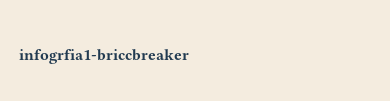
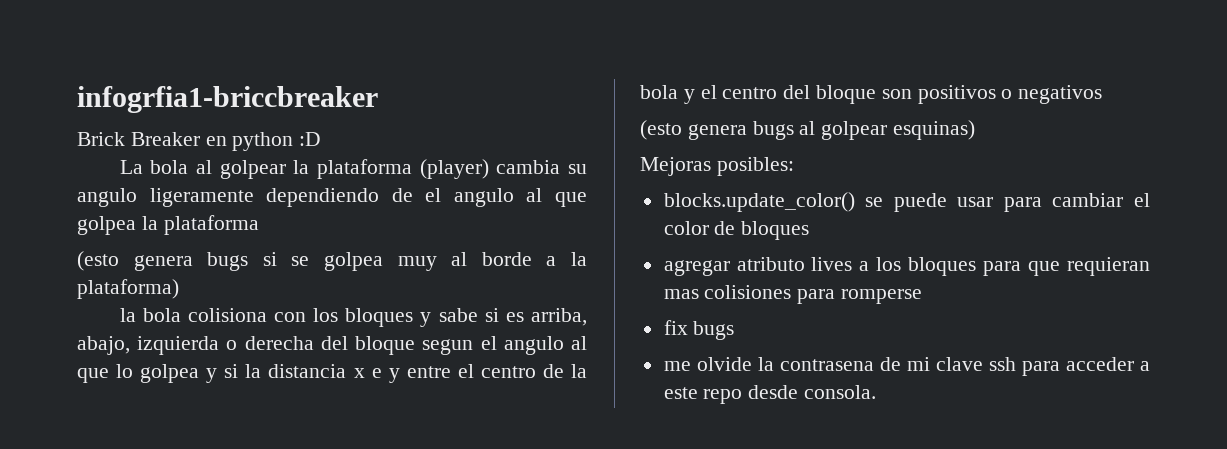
(189, 56) none -> [77,132,322,151] [119,159,587,179] [77,188,587,207] [77,215,259,235] [77,251,588,271] [77,279,179,299] [119,308,588,327] [77,336,587,355] [77,364,587,383] [640,85,1103,104] [640,120,976,140] [640,157,794,176] [663,192,1150,212] [663,221,810,240] [663,257,1150,276] [663,285,923,304] [663,320,735,340] [663,357,1150,376] [663,385,877,404] // Brick Breaker en python :D // La bola al golpear la plataforma (player) cambia su angulo ligeramente dependiendo de el angulo al que golpea la plataforma // (esto genera bugs si se golpea muy al borde a la plataforma) // la bola colisiona con los bloques y sabe si es arriba, abajo, izquierda o derecha del bloque segun el angulo al que lo golpea y si la distancia x e y entre el centro de la bola y el centro del bloque son positivos o negativos // (esto genera bugs al golpear esquinas) // Mejoras posibles: // blocks.update_color() se puede usar para cambiar el color de bloques // agregar atributo lives a los bloques para que requieran mas colisiones para romperse // fix bugs // me olvide la contrasena de mi clave ssh para acceder a este repo desde consola.

